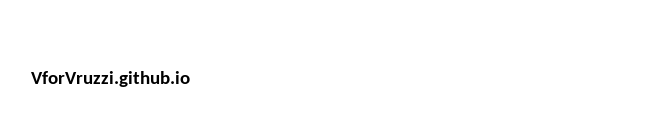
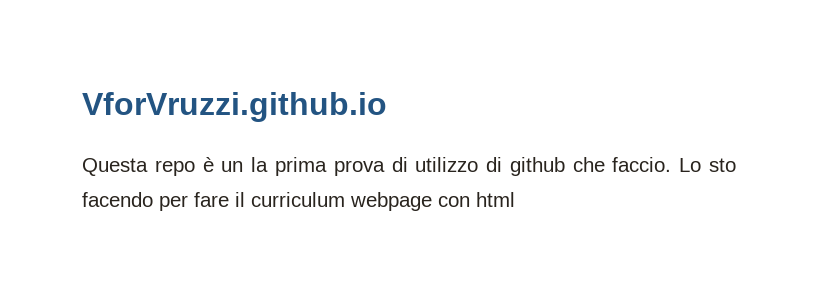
(190, 79) none -> [82,157,737,176] [82,192,515,211] // Questa repo è un la prima prova di utilizzo di github che faccio. Lo sto facendo per fare il curriculum webpage con html

